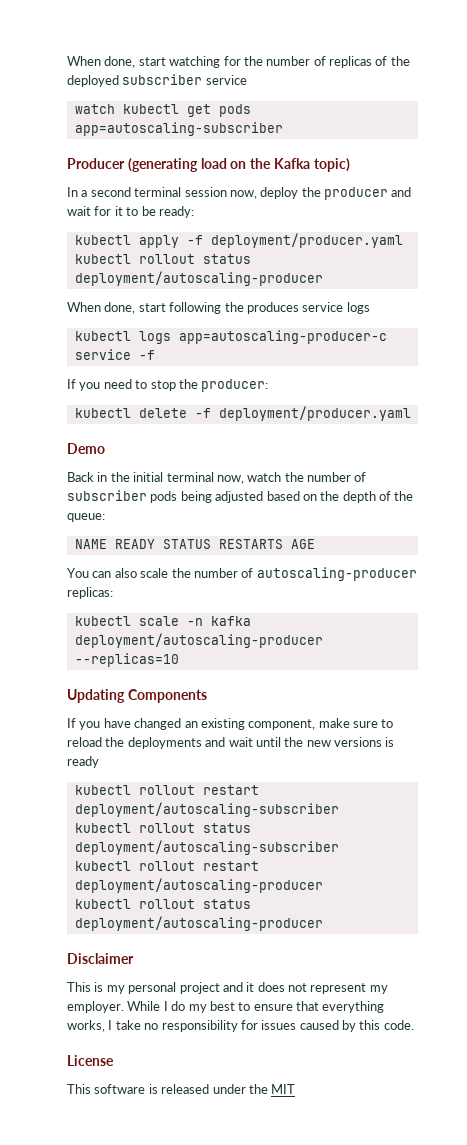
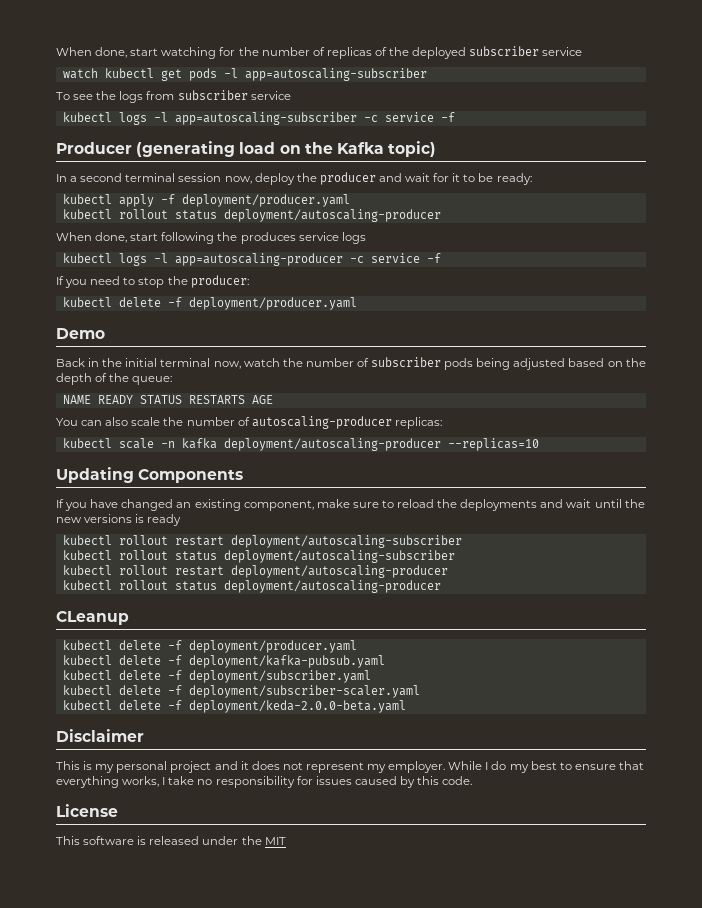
[74,122,283,136] app=autoscaling-subscriber -> [223,68,427,81] [56,90,291,103] [62,112,455,125] -l app=autoscaling-subscriber // To see the logs from subscriber service // kubectl logs -l app=autoscaling-subscriber -c service -f
[178,330,387,344] app=autoscaling-producer-c -> [153,253,364,266] -l app=autoscaling-producer -c
(323, 923) none -> [56,611,129,625] [62,640,357,653] [62,655,385,668] [62,670,371,683] [62,685,420,698] [62,700,406,713] // CLeanup // kubectl delete -f deployment/producer.yaml // kubectl delete -f deployment/kafka-pubsub.yaml // kubectl delete -f deployment/subscriber.yaml // kubectl delete -f deployment/subscriber-scaler.yaml // kubectl delete -f deployment/keda-2.0.0-beta.yaml

